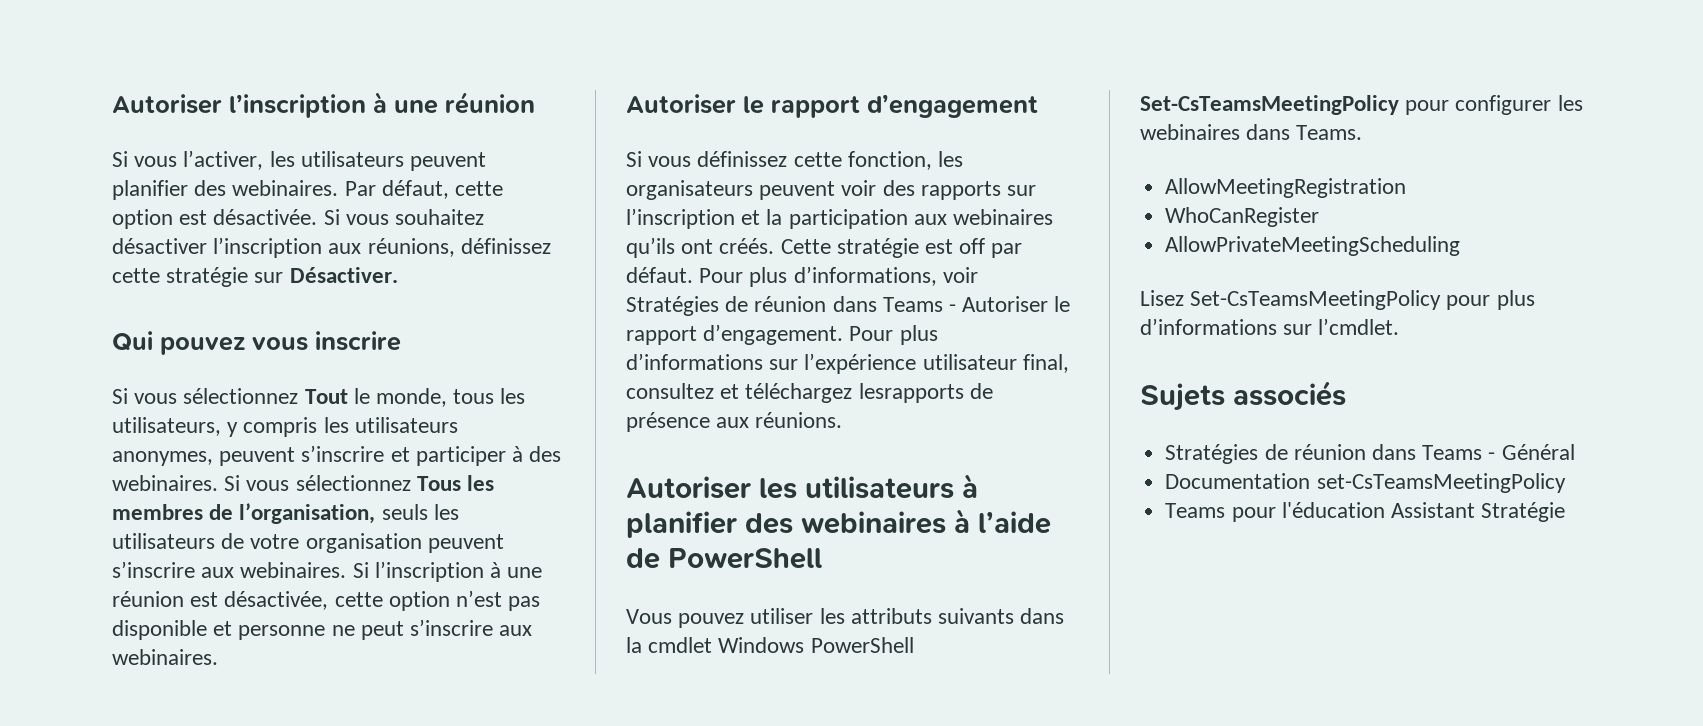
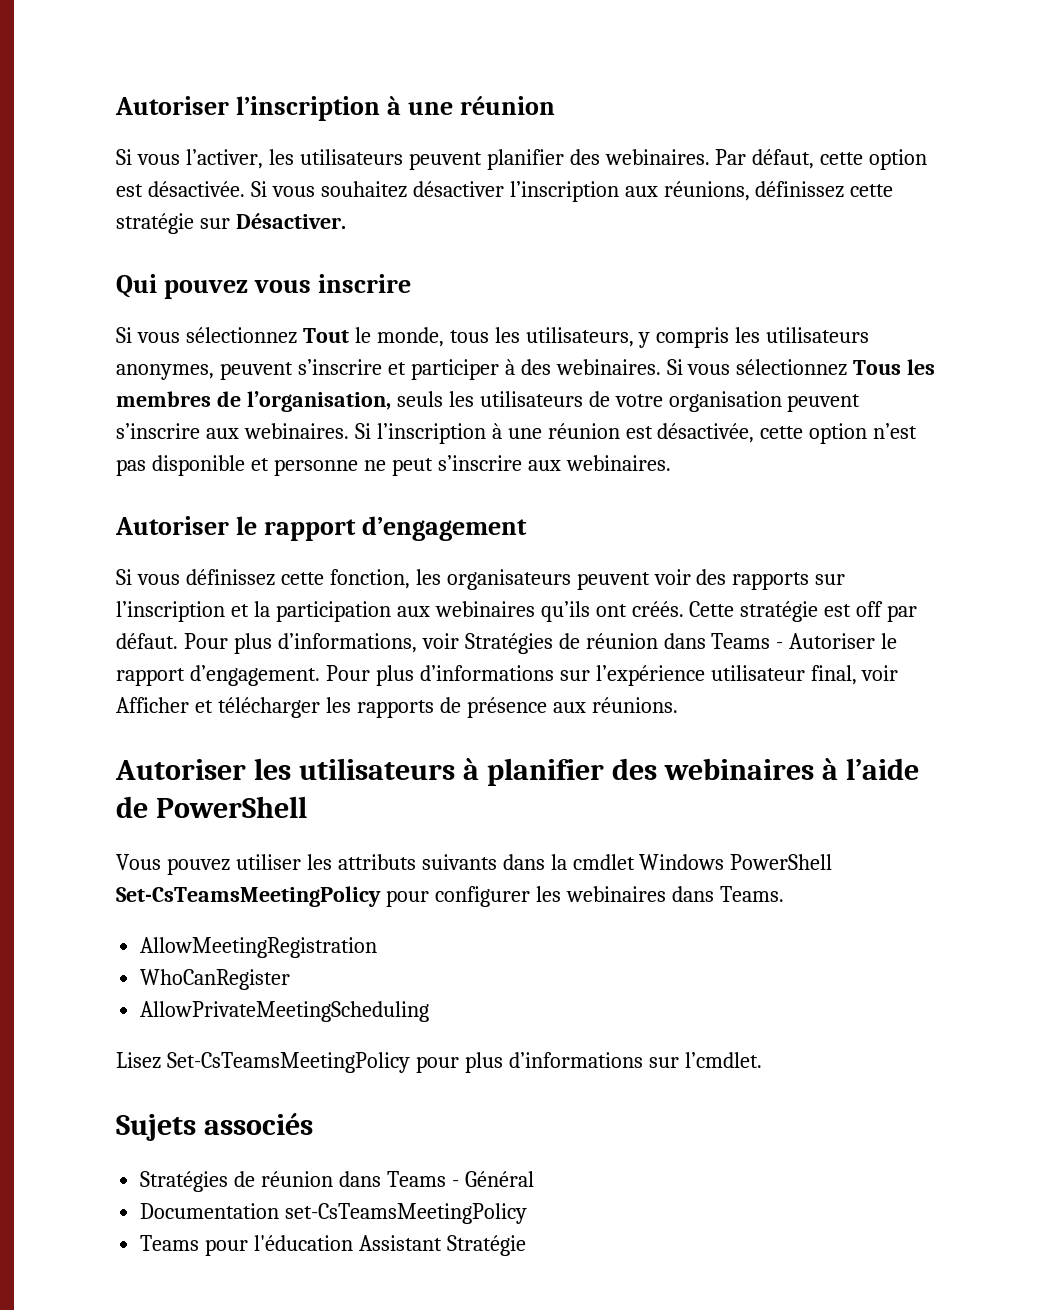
[626,383,964,403] consultez et téléchargez lesrapports -> [861,665,899,681] [116,697,434,718] voir Afficher et télécharger les rapports

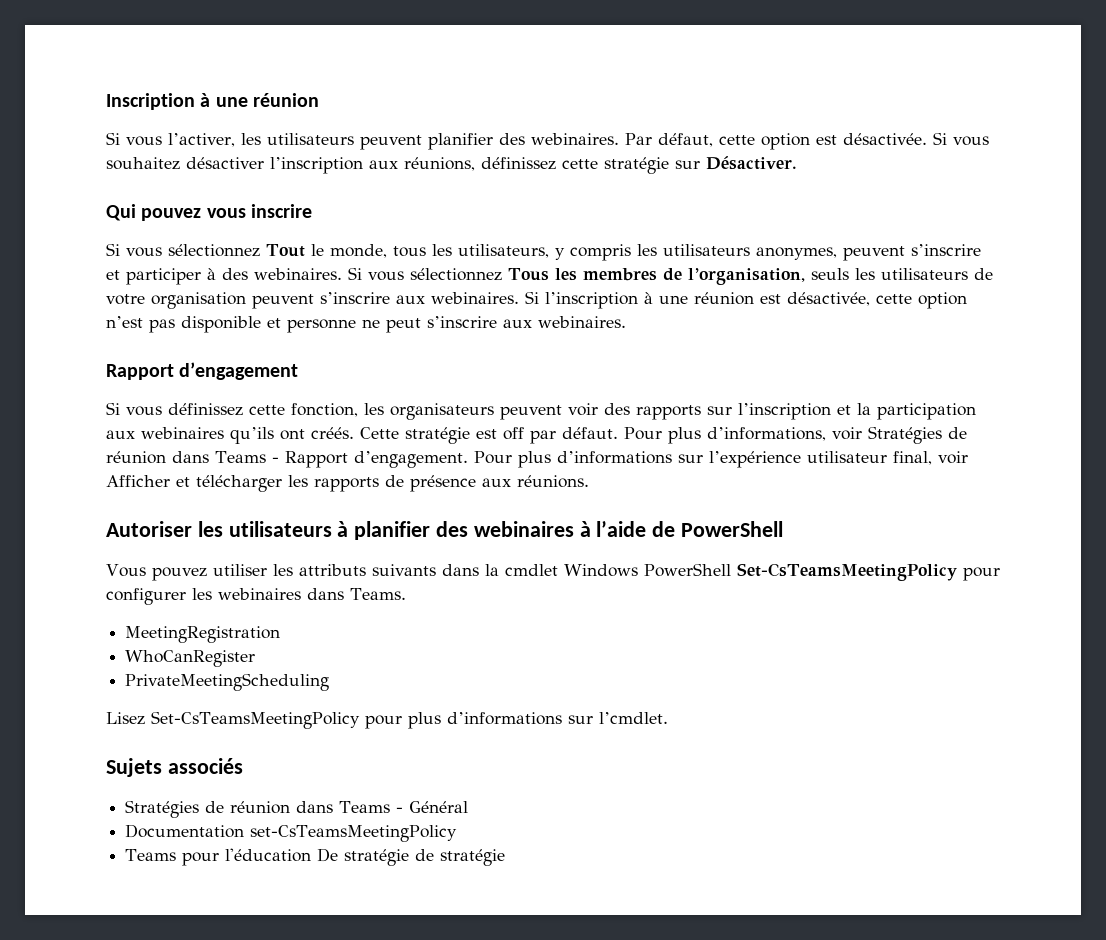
[115,96,380,121] Autoriser l’inscription -> [106,93,195,110] Inscription
[115,516,356,541] Autoriser le rapport -> [106,364,174,380] Rapport
[789,633,898,649] [116,668,185,686] Autoriser le rapport -> [284,451,348,468] Rapport
[140,937,378,958] AllowMeetingRegistration -> [125,626,281,643] MeetingRegistration
[140,1001,430,1022] AllowPrivateMeetingScheduling -> [125,673,330,691] PrivateMeetingScheduling
[359,1235,526,1256] Assistant Stratégie -> [317,848,506,866] De stratégie de stratégie

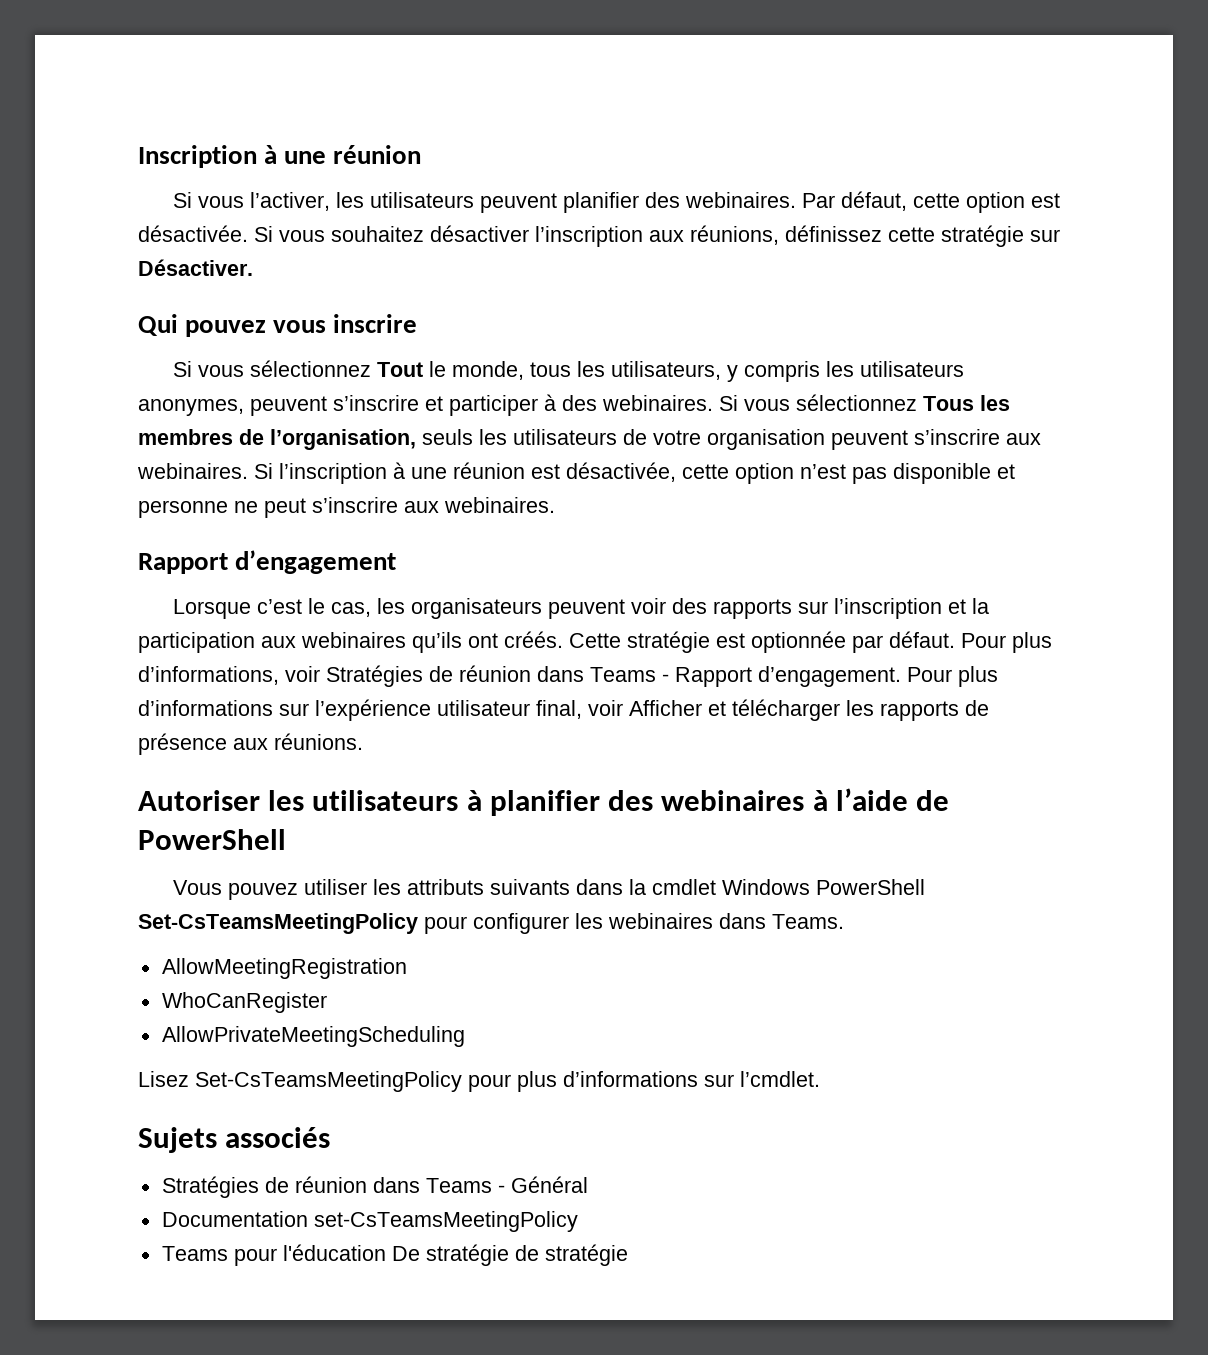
[106,402,358,417] Si vous définissez cette fonction, -> [172,598,371,619] Lorsque c’est le cas,
[503,427,524,440] off -> [751,631,846,653] optionnée
[125,626,281,643] MeetingRegistration -> [161,958,407,979] AllowMeetingRegistration
[125,673,330,691] PrivateMeetingScheduling -> [161,1026,465,1047] AllowPrivateMeetingScheduling

